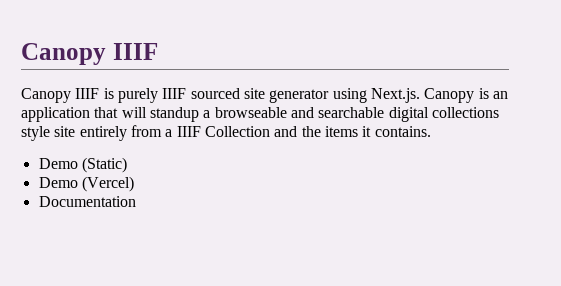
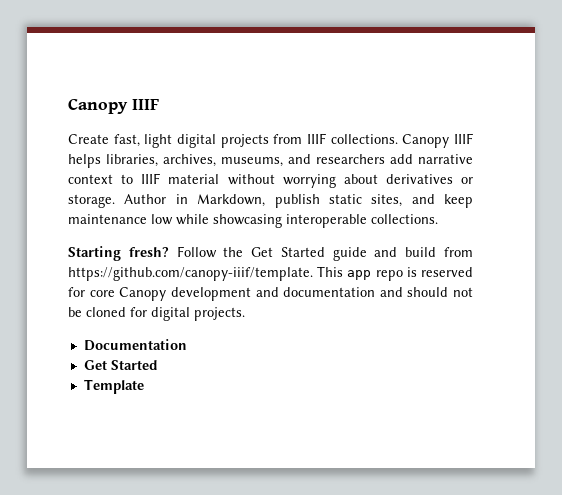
[21,88,508,103] [21,107,499,122] [21,125,431,141] [38,157,127,173] [38,176,134,192] [38,196,136,207] Canopy IIIF is purely IIIF sourced site generator using Next.js. Canopy is an application that will standup a browseable and searchable digital collections style site entirely from a IIIF Collection and the items it contains. // Demo (Static) // Demo (Vercel) // Documentation -> [68,133,474,148] [68,154,473,168] [68,173,473,188] [68,194,473,208] [68,214,438,228] [68,246,473,261] [68,266,473,281] [68,287,473,301] [68,307,245,321] [83,339,187,351] [83,360,158,370] [83,379,144,394] Create fast, light digital projects from IIIF collections. Canopy IIIF helps libraries, archives, museums, and researchers add narrative context to IIIF material without worrying about derivatives or storage. Author in Markdown, publish static sites, and keep maintenance low while showcasing interoperable collections. // Starting fresh? Follow the Get Started guide and build from https://github.com/canopy-iiif/template. This app repo is reserved for core Canopy development and documentation and should not be cloned for digital projects. // Documentation // Get Started // Template

